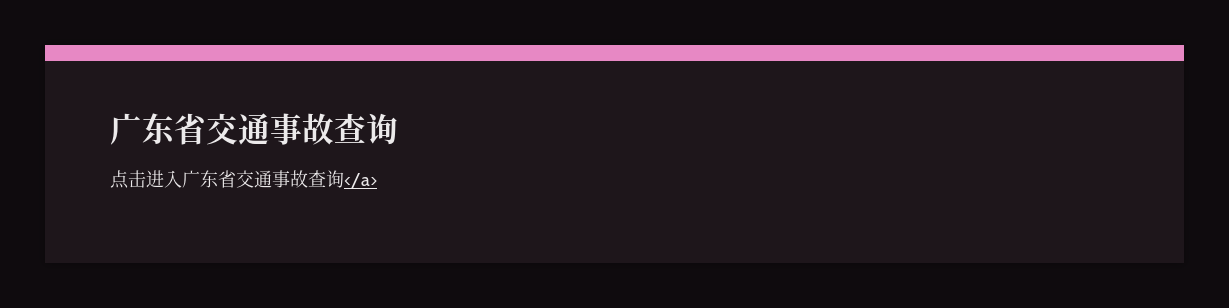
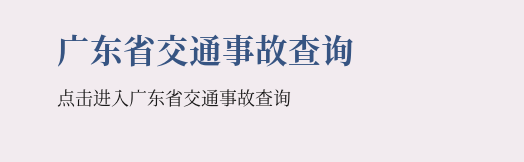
[344,173,377,188] </a> -> (291, 98) none

